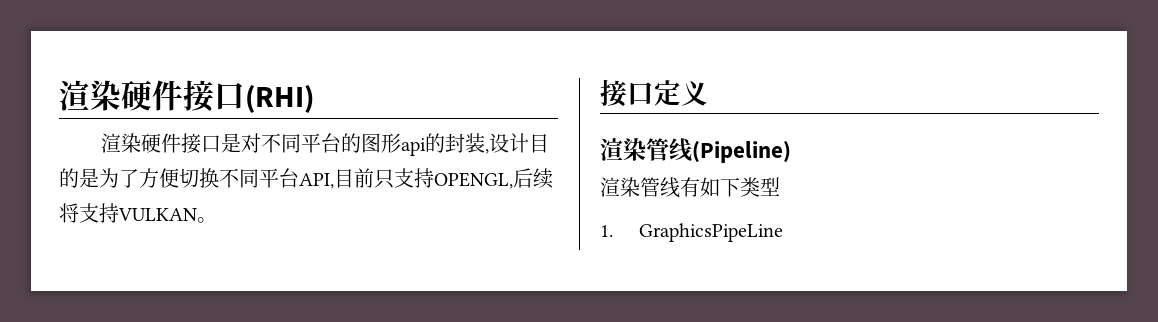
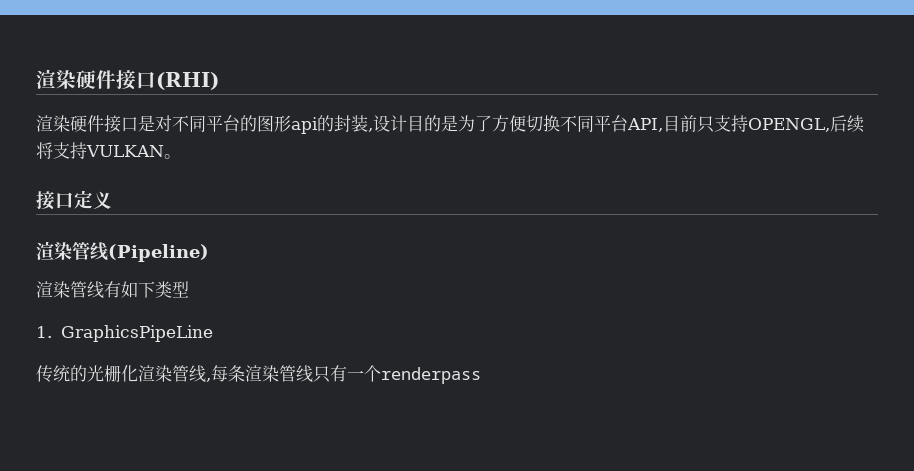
(783, 232) none -> [36,365,481,384] // 传统的光栅化渲染管线,每条渲染管线只有一个renderpass

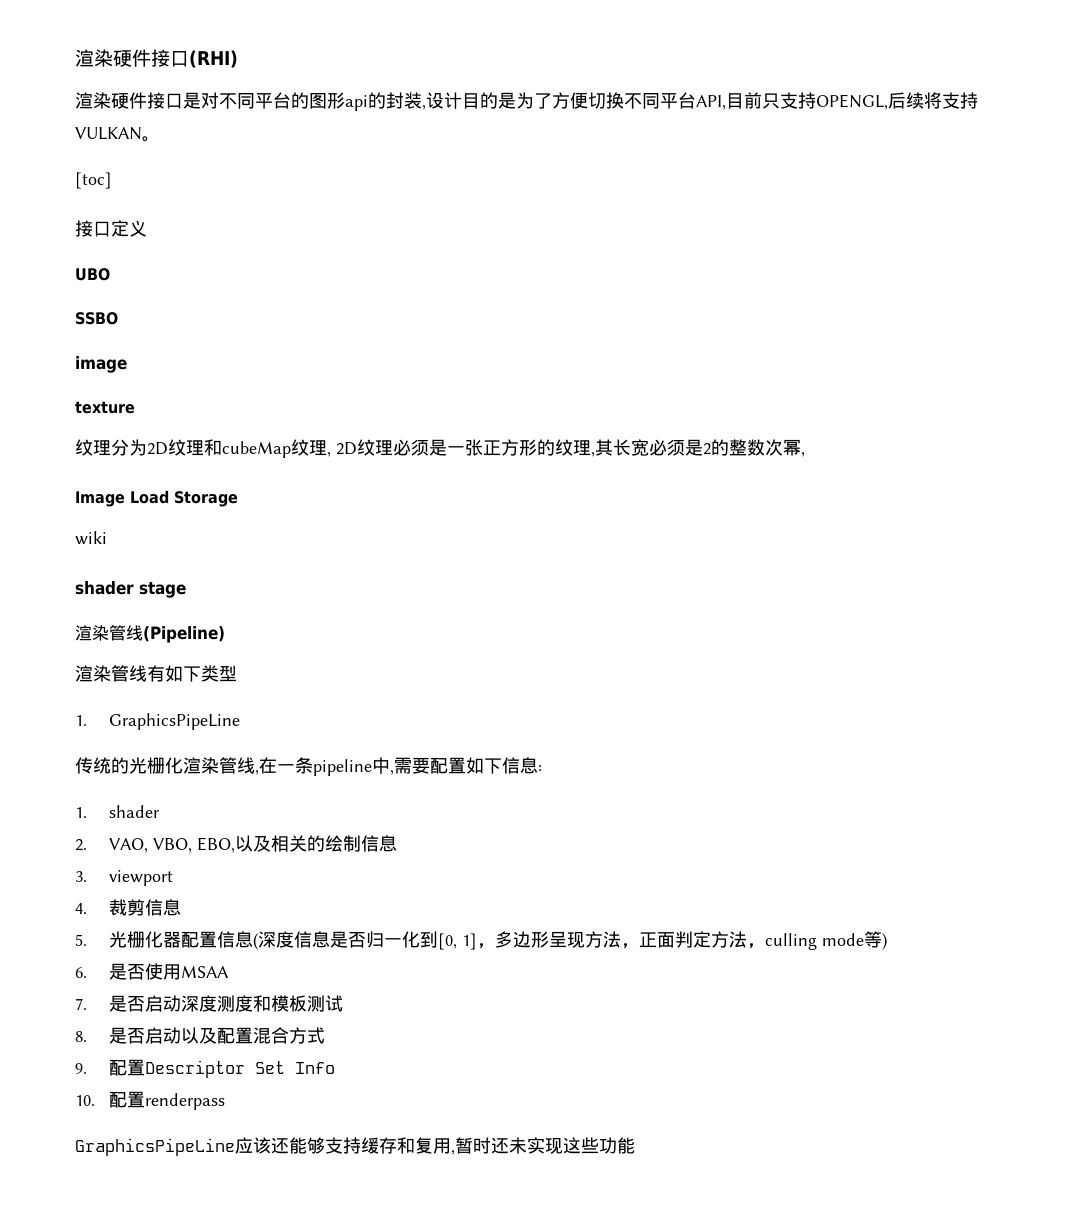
(181, 156) none -> [75,172,112,189] // [toc]
(112, 200) none -> [75,268,110,281] [75,312,118,325] [75,356,127,373] [75,401,135,414] [75,439,805,458] [75,490,238,507] [75,531,107,545] [75,581,186,598] // UBO // SSBO // image // texture // 纹理分为2D纹理和cubeMap纹理, 2D纹理必须是一张正方形的纹理,其长宽必须是2的整数次幂, // Image Load Storage // wiki // shader stage
[211,365,481,384] 每条渲染管线只有一个renderpass -> [259,757,542,776] [75,805,161,818] [75,835,398,853] [75,870,174,886] [75,899,182,916] [75,931,888,950] [75,963,230,980] [75,995,344,1012] [75,1027,326,1044] [75,1059,336,1078] [75,1091,226,1110] [75,1137,635,1156] 在一条pipeline中,需要配置如下信息: // 1. shader // 2. VAO, VBO, EBO,以及相关的绘制信息 // 3. viewport // 4.裁剪信息 // 5.光栅化器配置信息(深度信息是否归一化到[0, 1]，多边形呈现方法，正面判定方法，culling mode等) // 6.是否使用MSAA // 7.是否启动深度测度和模板测试 // 8.是否启动以及配置混合方式 // 9.配置Descriptor Set Info // 10.配置renderpass // GraphicsPipeLine应该还能够支持缓存和复用,暂时还未实现这些功能

